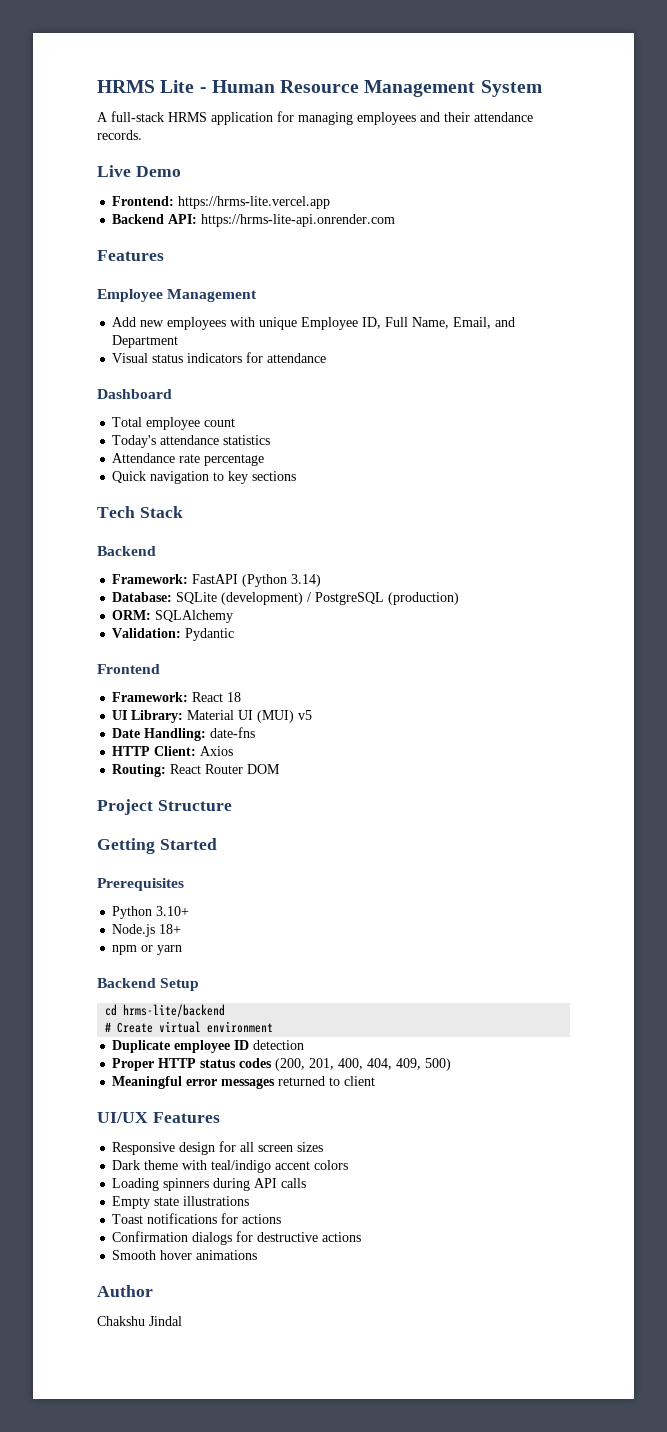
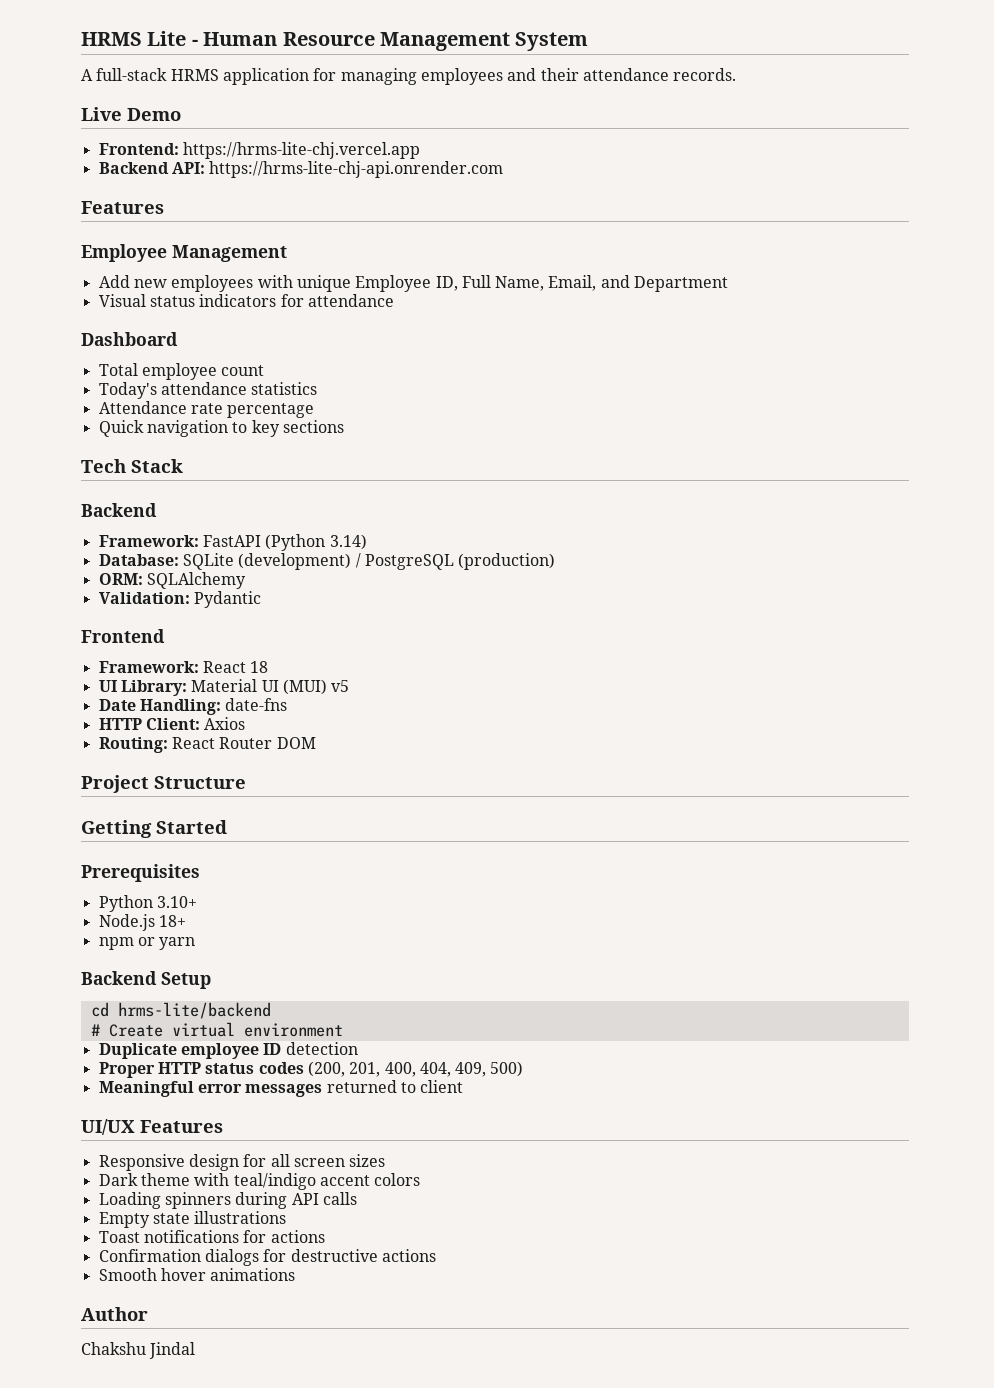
[178,196,331,209] https://hrms-lite.vercel.app -> [182,142,420,159] https://hrms-lite-chj.vercel.app
[201,214,396,227] https://hrms-lite-api.onrender.com -> [209,161,504,178] https://hrms-lite-chj-api.onrender.com

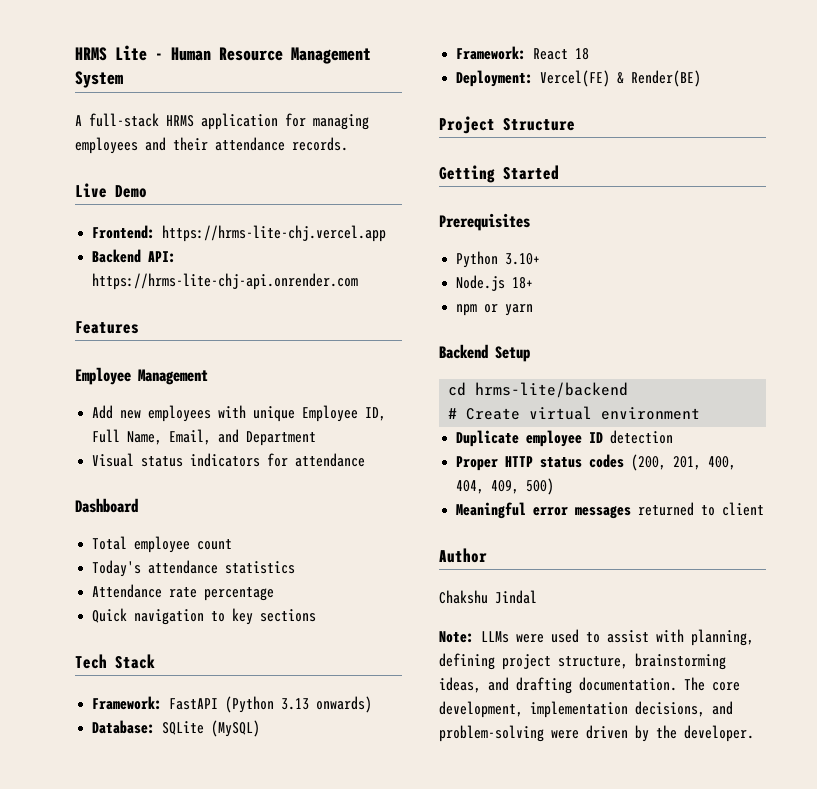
[81,503,157,517] // Backend -> (155, 661) none
[329,534,367,550] 3.14) -> [281,696,373,713] 3.13 onwards)
[238,553,556,570] [98,572,246,589] [98,591,261,608] [81,629,165,643] [98,661,269,673] [98,679,350,696] [98,698,288,715] [98,717,246,730] [98,737,316,753] (development) / PostgreSQL (production) // ORM: SQLAlchemy // Validation: Pydantic // Frontend // Framework: React 18 // UI Library: Material UI (MUI) v5 // Date Handling: date-fns // HTTP Client: Axios // Routing: React Router DOM -> [211,720,261,737] [456,46,590,60] [456,70,702,87] (MySQL) // Framework: React 18 // Deployment: Vercel(FE) & Render(BE)
[81,1119,223,1135] [98,1154,386,1171] [98,1173,421,1190] [98,1192,357,1209] [98,1211,287,1228] [98,1230,325,1243] [98,1249,436,1266] [98,1268,296,1281] [81,1307,148,1321] [81,1342,196,1359] UI/UX Features // Responsive design for all screen sizes // Dark theme with teal/indigo accent colors // Loading spinners during API calls // Empty state illustrations // Toast notifications for actions // Confirmation dialogs for destructive actions // Smooth hover animations // Author // Chakshu Jindal -> [439,548,487,563] [439,590,537,604] [439,629,754,646] [439,653,726,670] [439,677,740,694] [439,701,733,718] [439,725,754,742] Author // Chakshu Jindal // Note: LLMs were used to assist with planning, defining project structure, brainstorming ideas, and drafting documentation. The core development, implementation decisions, and problem-solving were driven by the developer.

